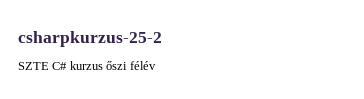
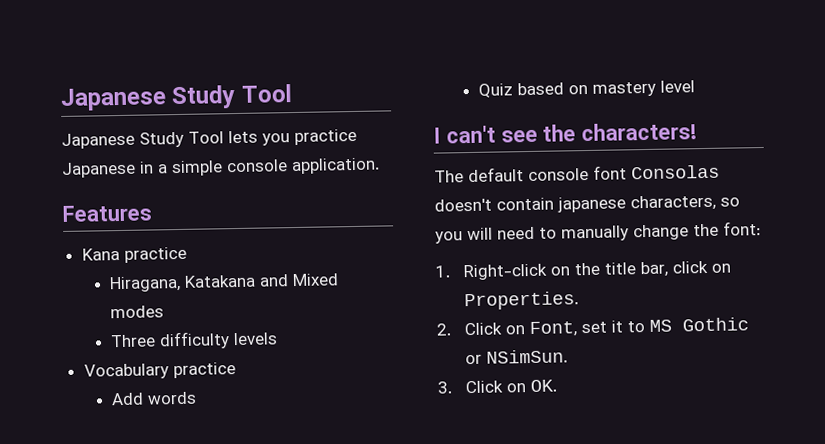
[18,31,162,47] [18,61,156,70] csharpkurzus-25-2 // SZTE C# kurzus őszi félév -> [60,84,292,111] [61,128,357,149] [61,157,380,178] [62,204,152,222] [81,246,187,263] [109,273,340,293] [110,305,165,319] [110,331,279,350] [83,362,236,380] [111,391,198,406] [478,80,696,98] [433,122,698,144] [434,164,720,183] [434,194,740,213] [435,221,761,244] [435,260,731,281] [463,291,579,311] [436,317,749,338] [464,349,568,365] [437,379,557,394] Japanese Study Tool // Japanese Study Tool lets you practice Japanese in a simple console application. // Features // Kana practice // Hiragana, Katakana and Mixed modes // Three difficulty levels // Vocabulary practice // Add words // Quiz based on mastery level // I can't see the characters! // The default console font Consolas doesn't contain japanese characters, so you will need to manually change the font: // 1. Right-click on the title bar, click on Properties. // 2. Click on Font, set it to MS Gothic or NSimSun. // 3. Click on OK.

